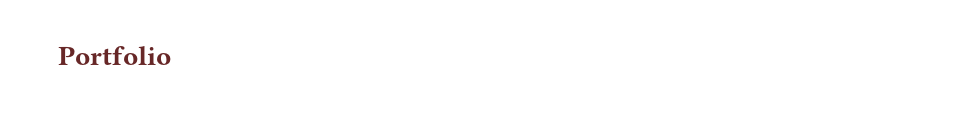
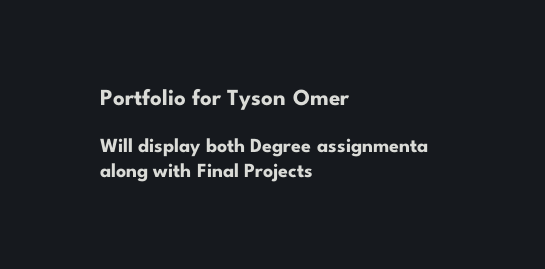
(171, 55) none -> [192,88,350,110] [100,138,428,157] [100,163,314,182] for Tyson Omer // Will display both Degree assignmenta along with Final Projects

